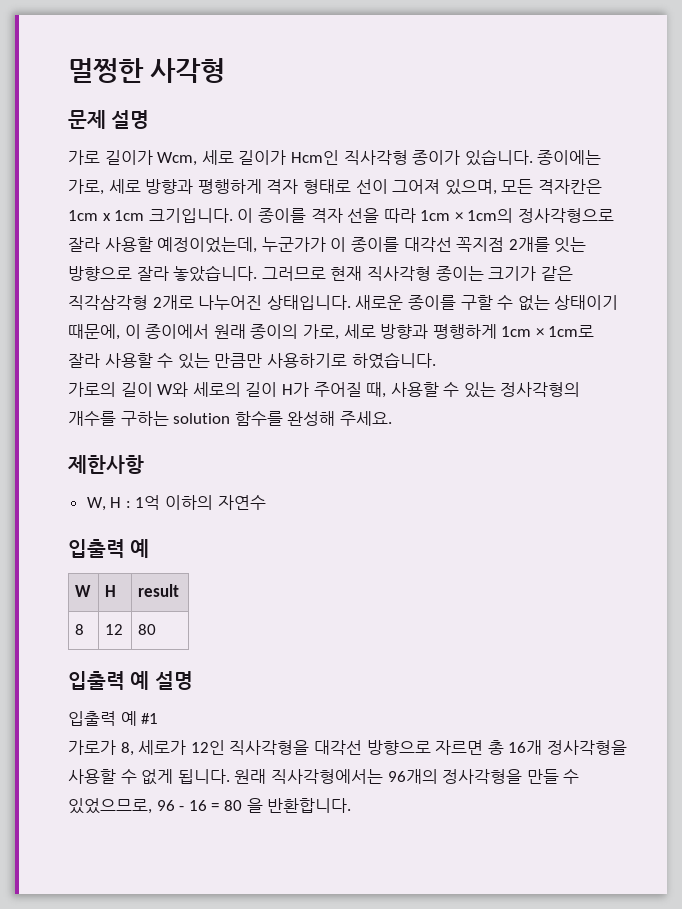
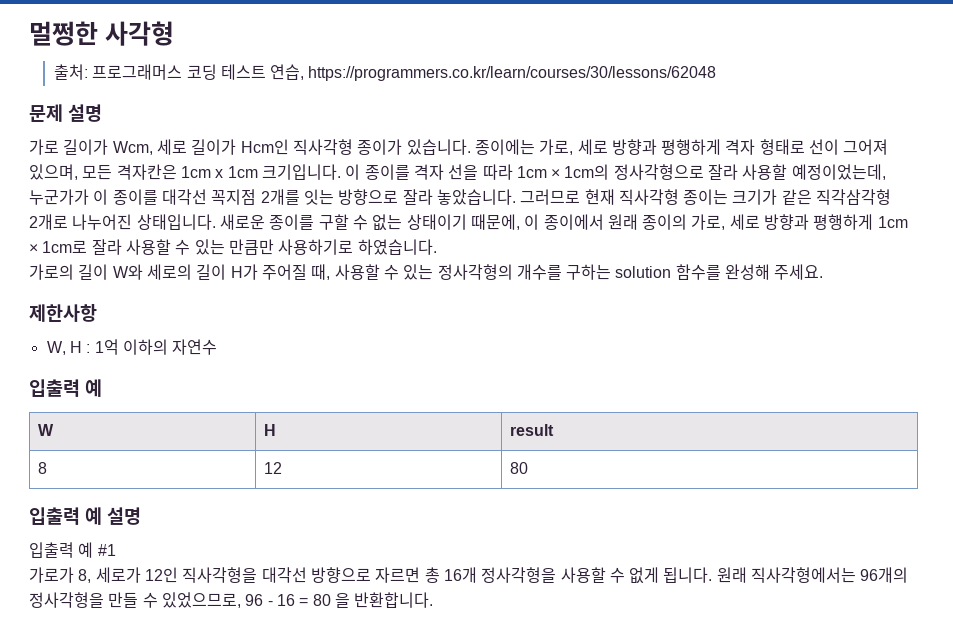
(226, 70) none -> [53,64,717,81] // 출처: 프로그래머스 코딩 테스트 연습, https://programmers.co.kr/learn/courses/30/lessons/62048

